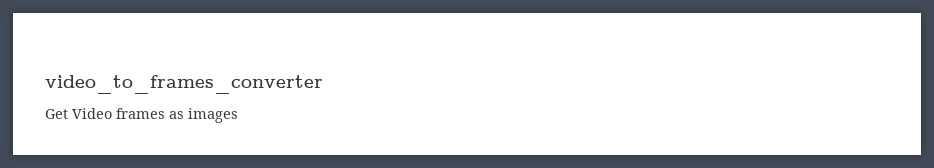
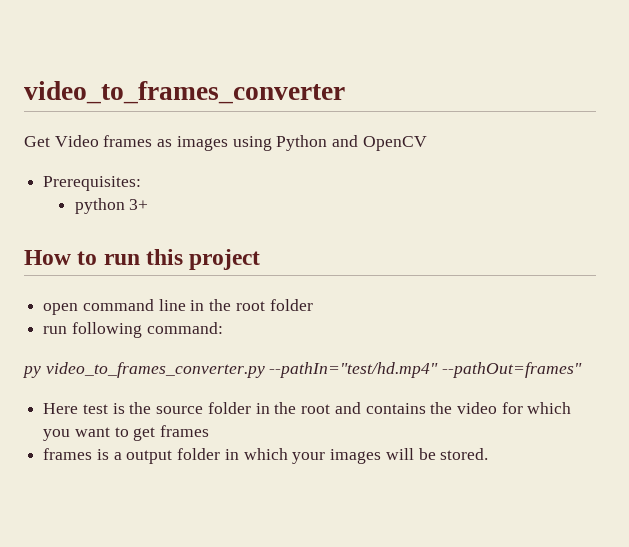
(238, 115) none -> [232,135,427,151] [43,176,142,191] [74,198,149,214] [24,249,261,270] [43,299,313,315] [43,322,223,338] [22,362,583,378] [43,402,572,414] [43,425,210,441] [43,448,489,464] using Python and OpenCV // Prerequisites: // python 3+ // How to run this project // open command line in the root folder // run following command: // py video_to_frames_converter.py --pathIn="test/hd.mp4" --pathOut=frames" // Here test is the source folder in the root and contains the video for which you want to get frames // frames is a output folder in which your images will be stored.

